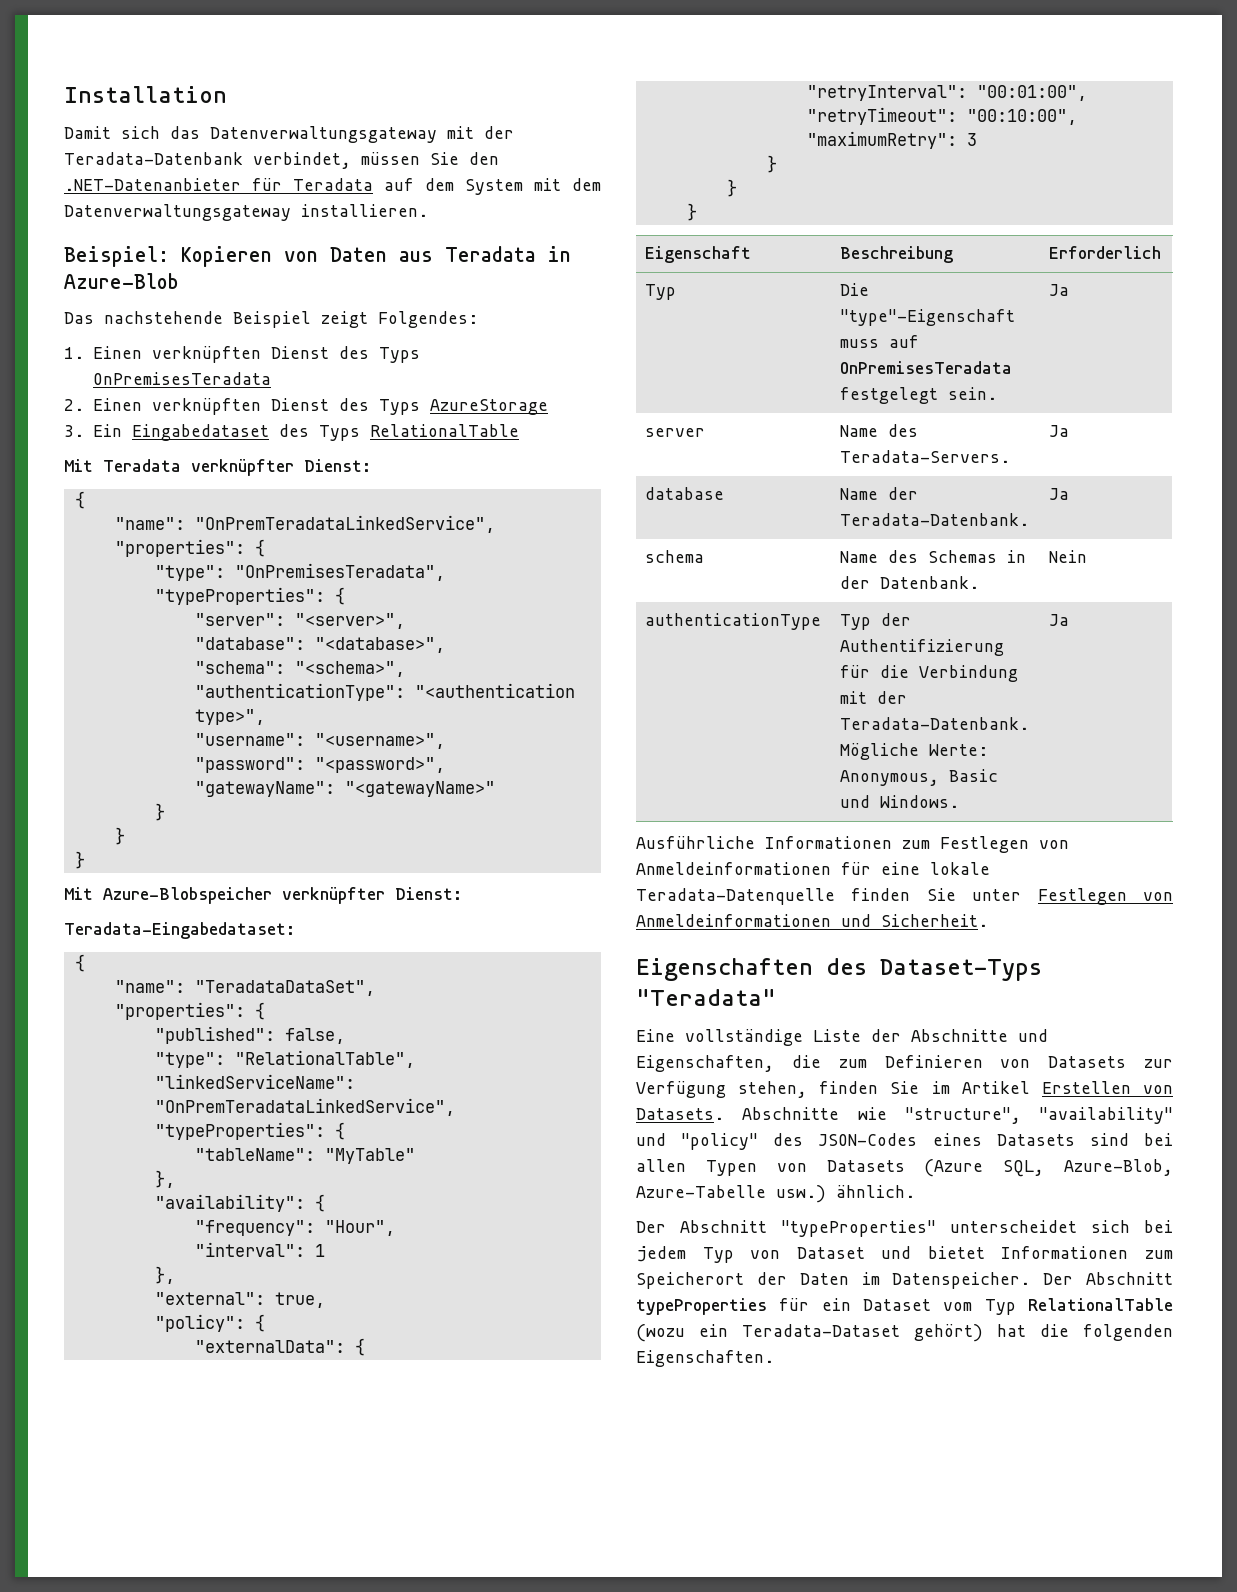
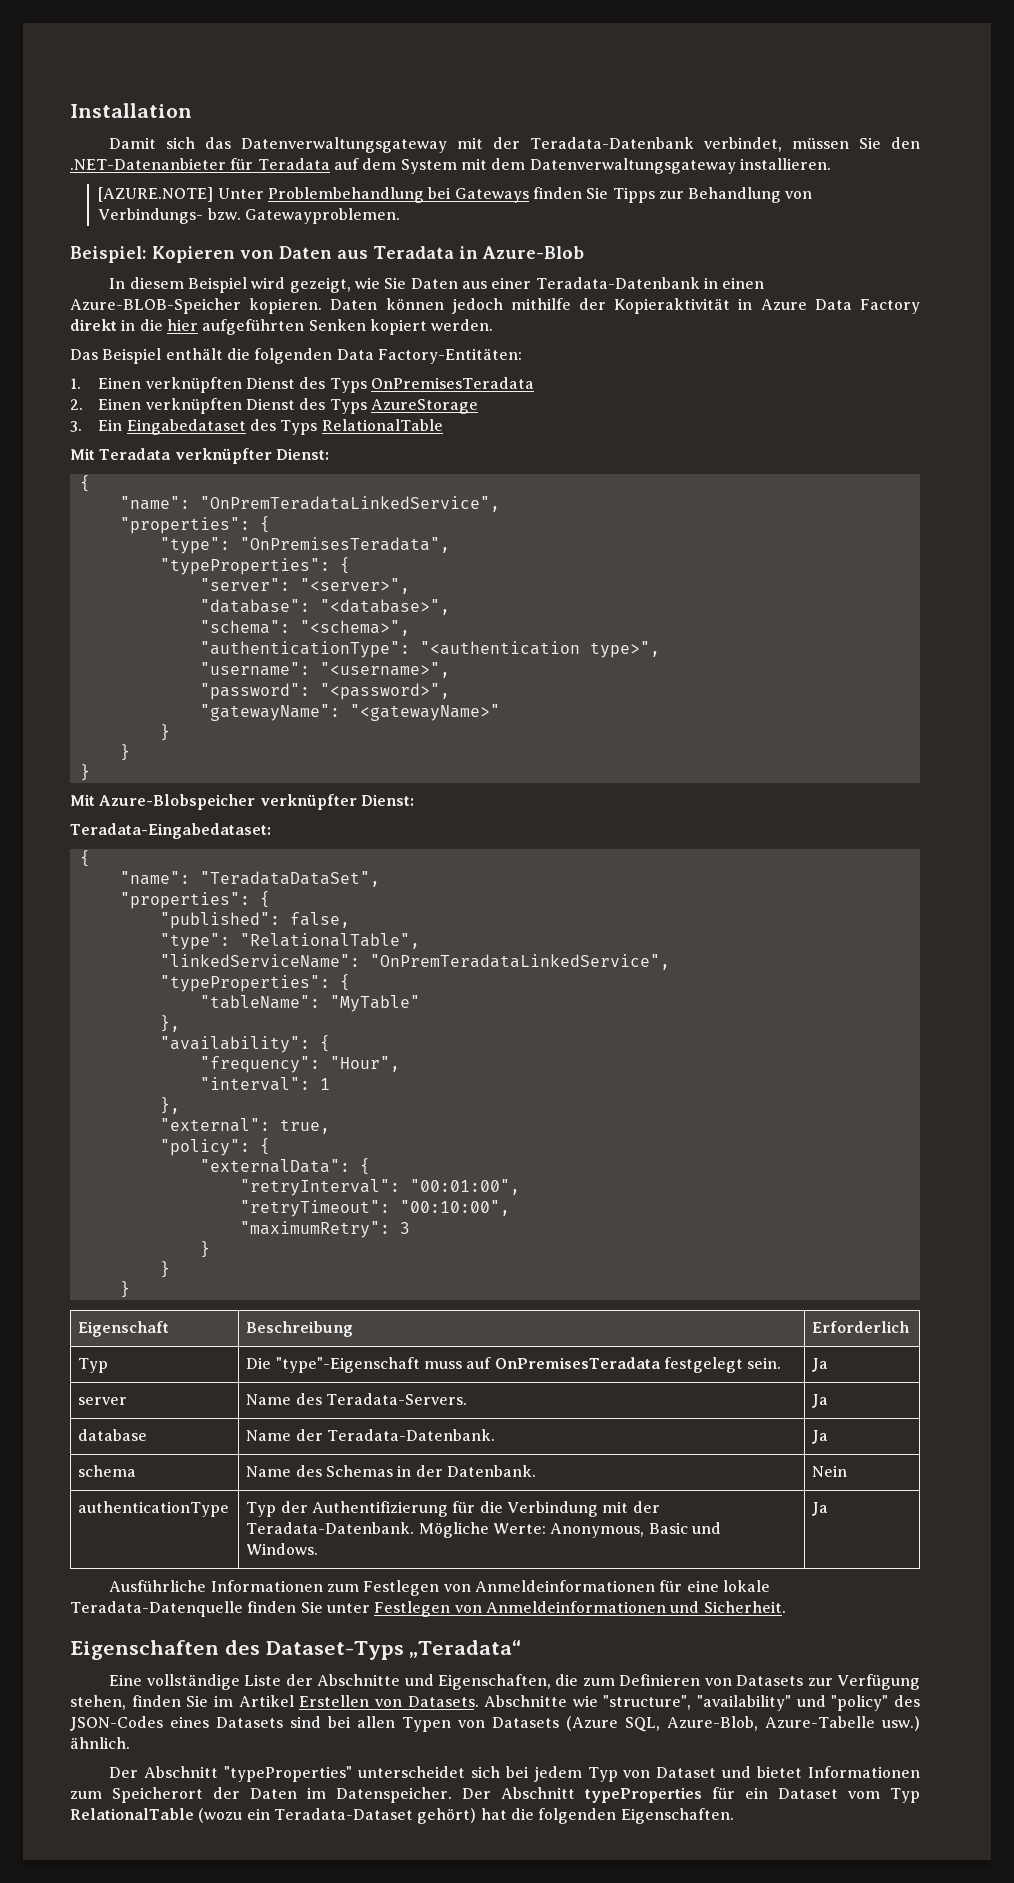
(428, 210) none -> [98,187,813,203] [98,208,400,224] // [AZURE.NOTE] Unter Problembehandlung bei Gateways finden Sie Tipps zur Behandlung von Verbindungs- bzw. Gatewayproblemen.
[64,311,478,328] Das nachstehende Beispiel zeigt Folgendes: -> [109,277,765,293] [70,298,920,314] [70,319,494,335] [70,348,522,364] In diesem Beispiel wird gezeigt, wie Sie Daten aus einer Teradata-Datenbank in einen Azure-BLOB-Speicher kopieren. Daten können jedoch mithilfe der Kopieraktivität in Azure Data Factory direkt in die hier aufgeführten Senken kopiert werden. // Das Beispiel enthält die folgenden Data Factory-Entitäten:
[636,989,776,1006] "Teradata" -> [409,1640,522,1658] „Teradata“

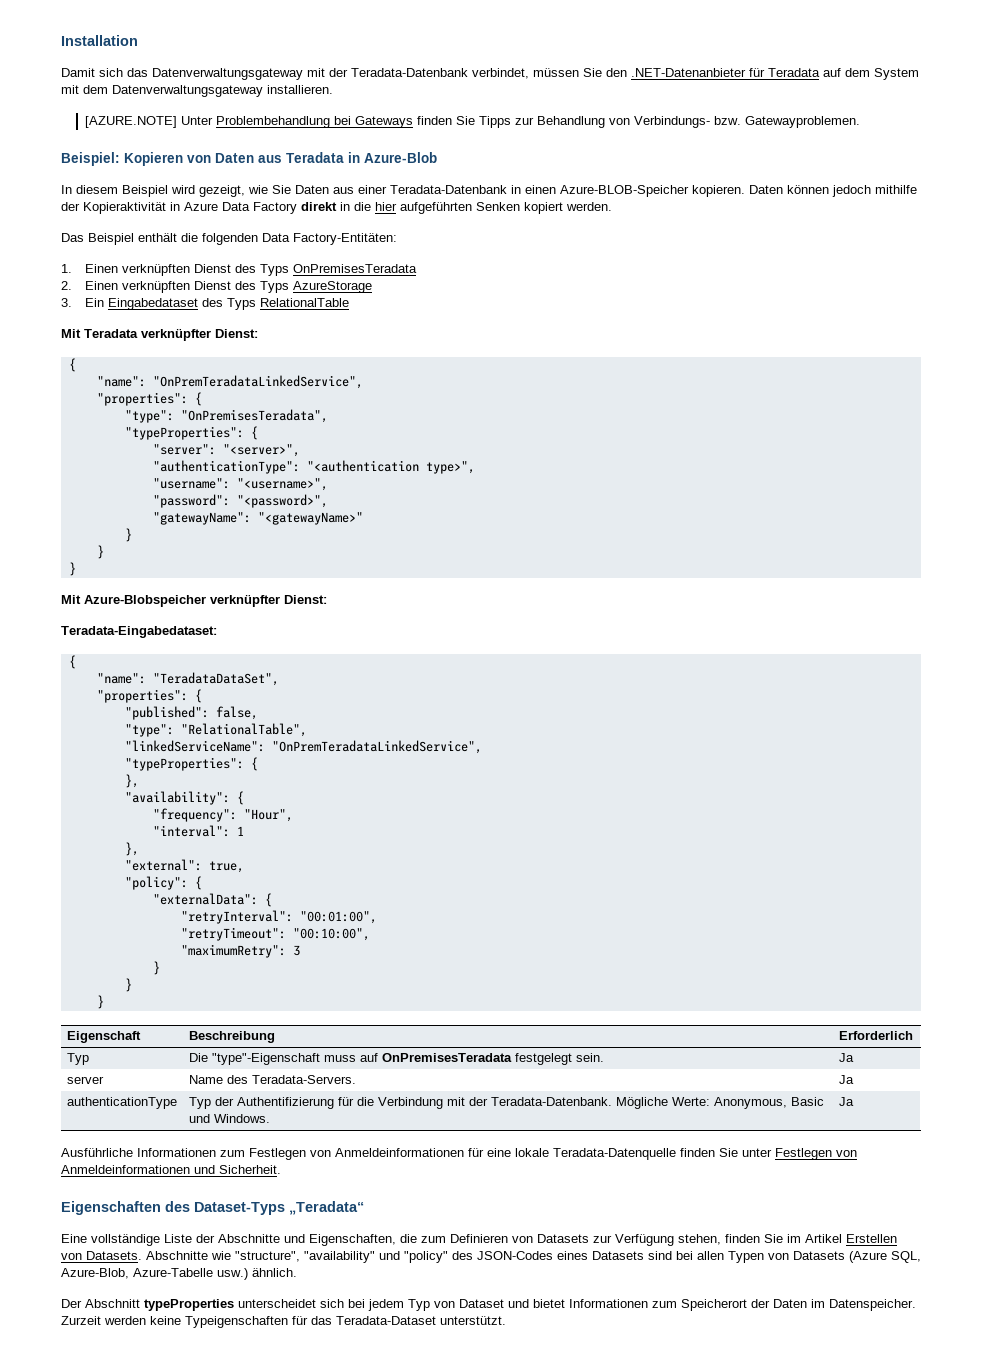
[199,599,450,615] [199,620,410,636] // "database": "<database>", // "schema": "<schema>", -> (300, 450) none
[199,995,420,1012] // "tableName": "MyTable" -> (258, 764) none
[78,1429,148,1441] [246,1429,495,1441] [812,1430,829,1444] [78,1465,137,1477] [246,1465,536,1477] [812,1465,848,1477] // database | Name der Teradata-Datenbank. | Ja // schema | Name des Schemas in der Datenbank. | Nein -> (854, 1079) none
[224,1766,353,1782] "typeProperties" -> [144,1299,234,1311] typeProperties
[462,1787,921,1803] [70,1808,734,1824] Der Abschnitt typeProperties für ein Dataset vom Typ RelationalTable (wozu ein Teradata-Dataset gehört) hat die folgenden Eigenschaften. -> [61,1316,506,1328] Zurzeit werden keine Typeigenschaften für das Teradata-Dataset unterstützt.

